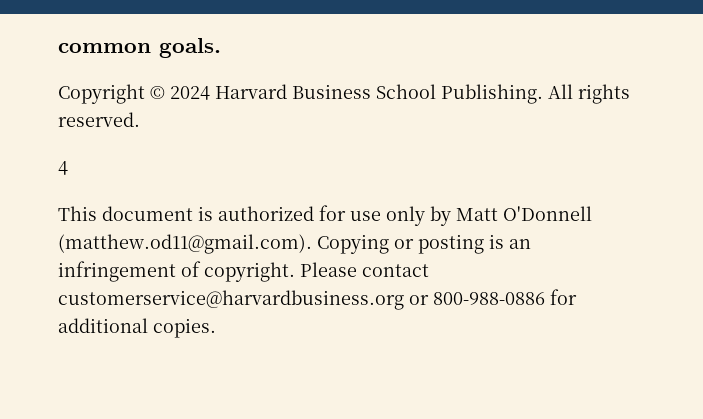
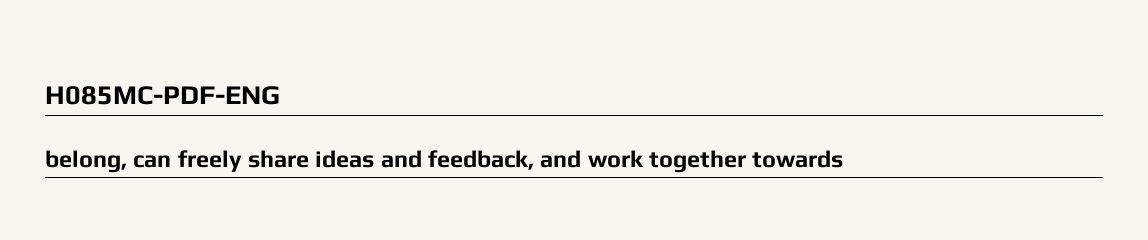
[58,38,221,58] [58,84,630,104] [58,112,140,127] [58,161,68,175] [58,205,592,226] [58,234,531,254] [58,261,429,282] [58,289,577,310] [58,318,216,338] common goals. // Copyright © 2024 Harvard Business School Publishing. All rights reserved. // 4 // This document is authorized for use only by Matt O'Donnell (matthew.od11@gmail.com). Copying or posting is an infringement of copyright. Please contact customerservice@harvardbusiness.org or 800-988-0886 for additional copies. -> [45,86,280,105] [45,150,844,173] H085MC-PDF-ENG // belong, can freely share ideas and feedback, and work together towards

